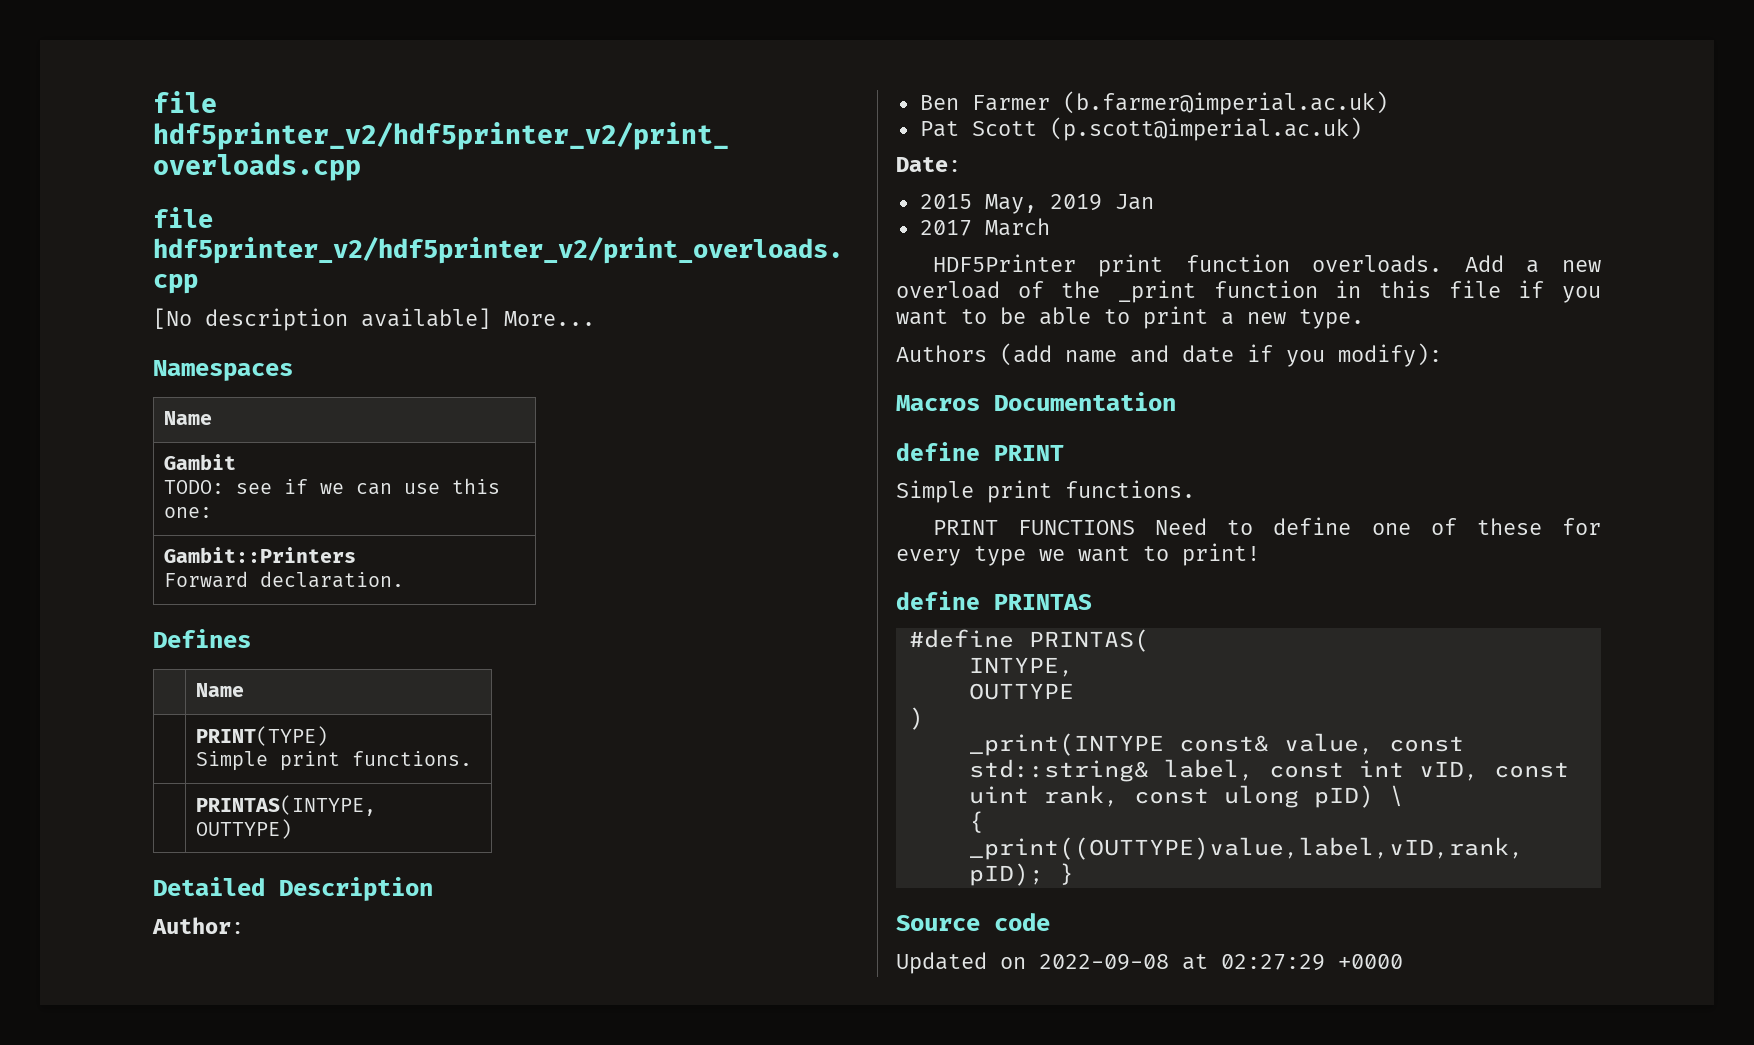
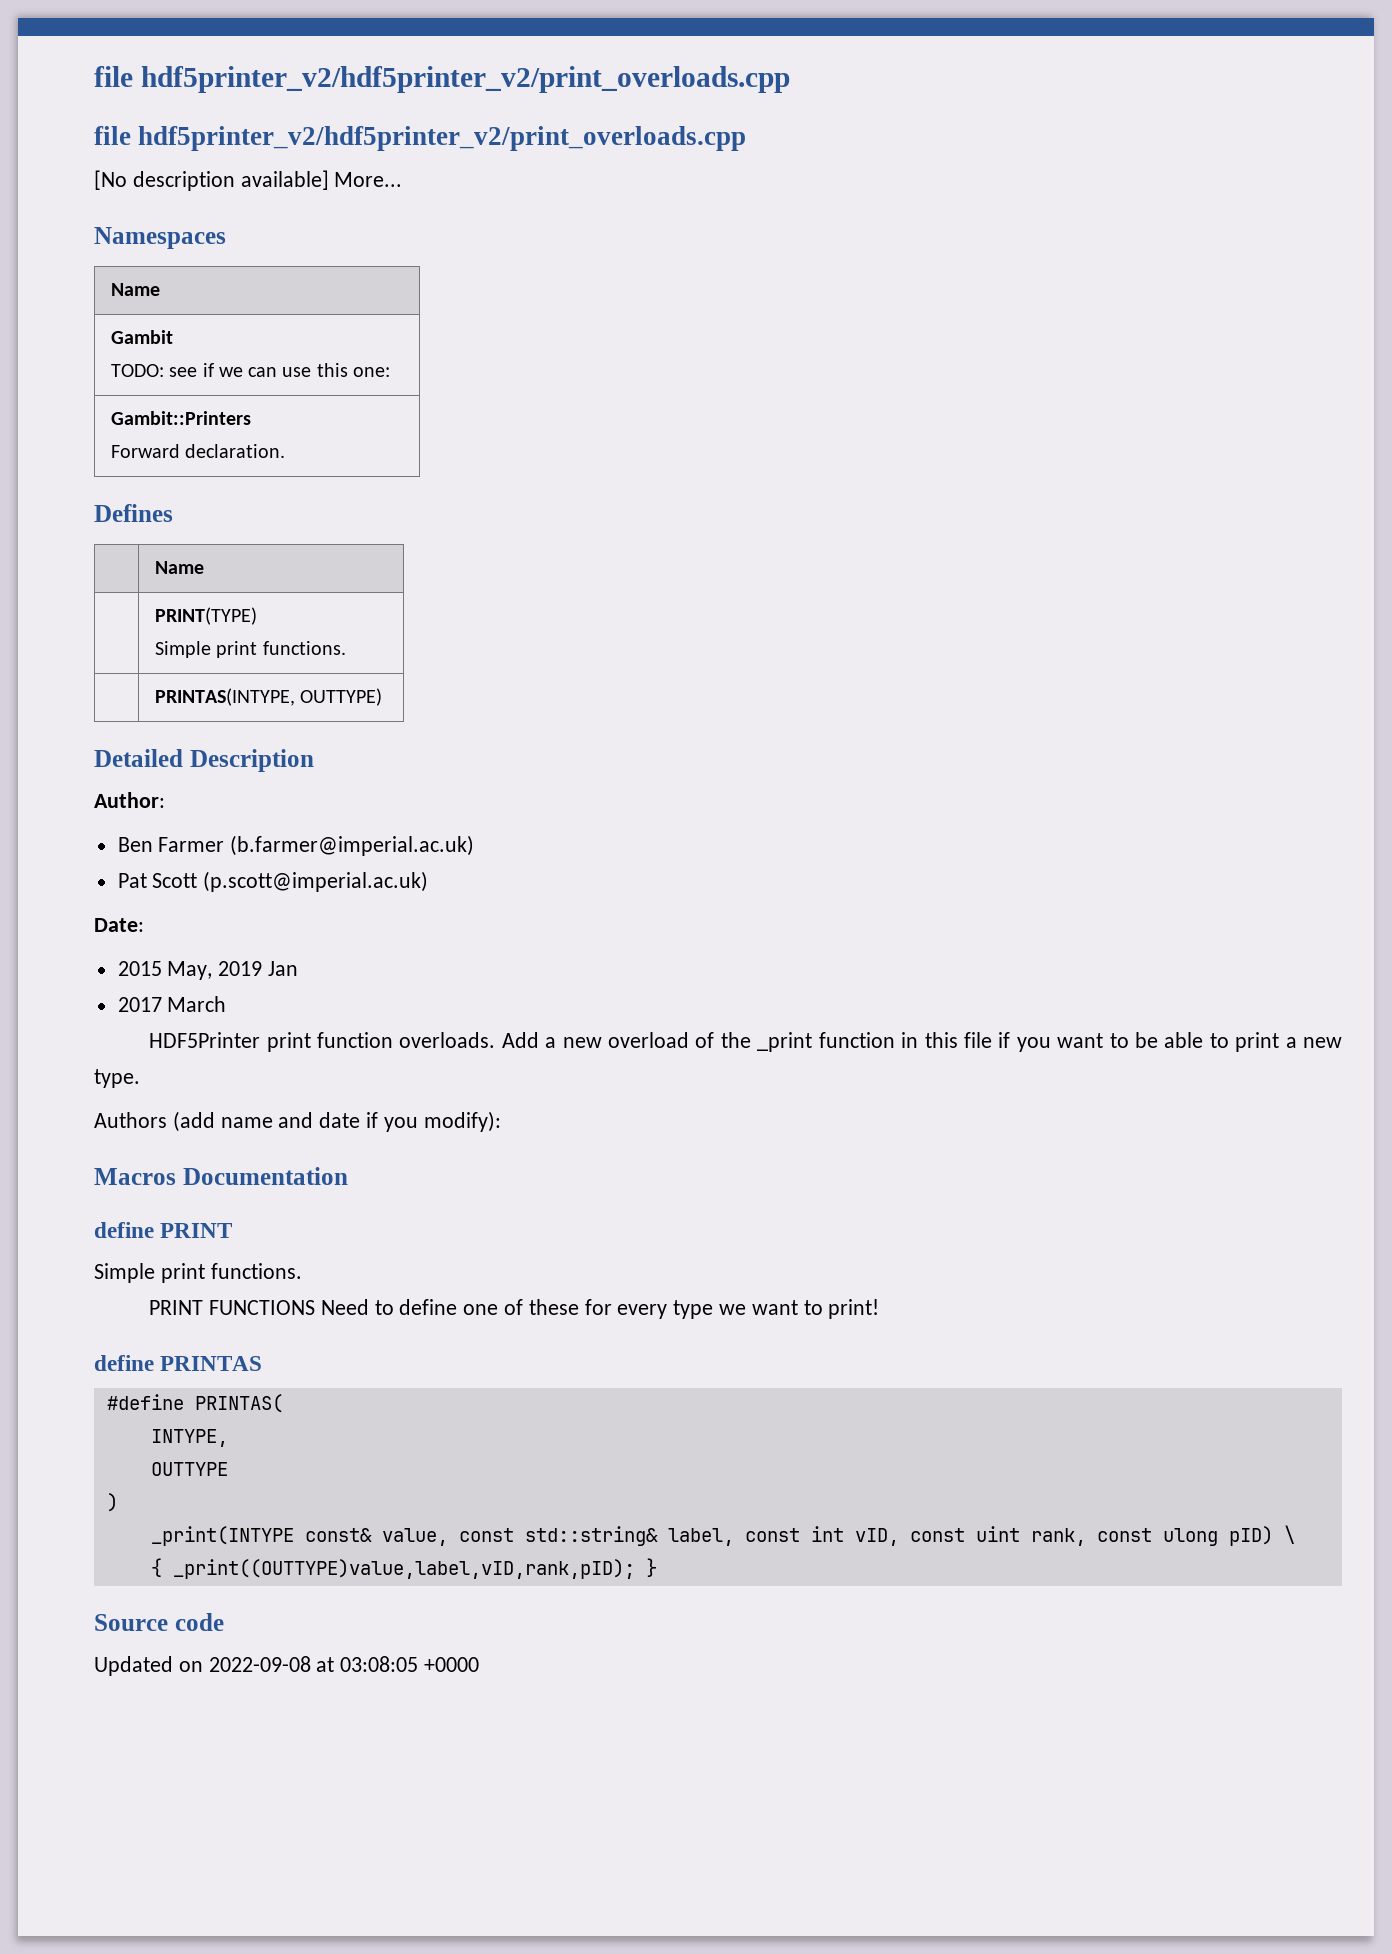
[1221,954,1325,971] 02:27:29 -> [340,1656,419,1672] 03:08:05

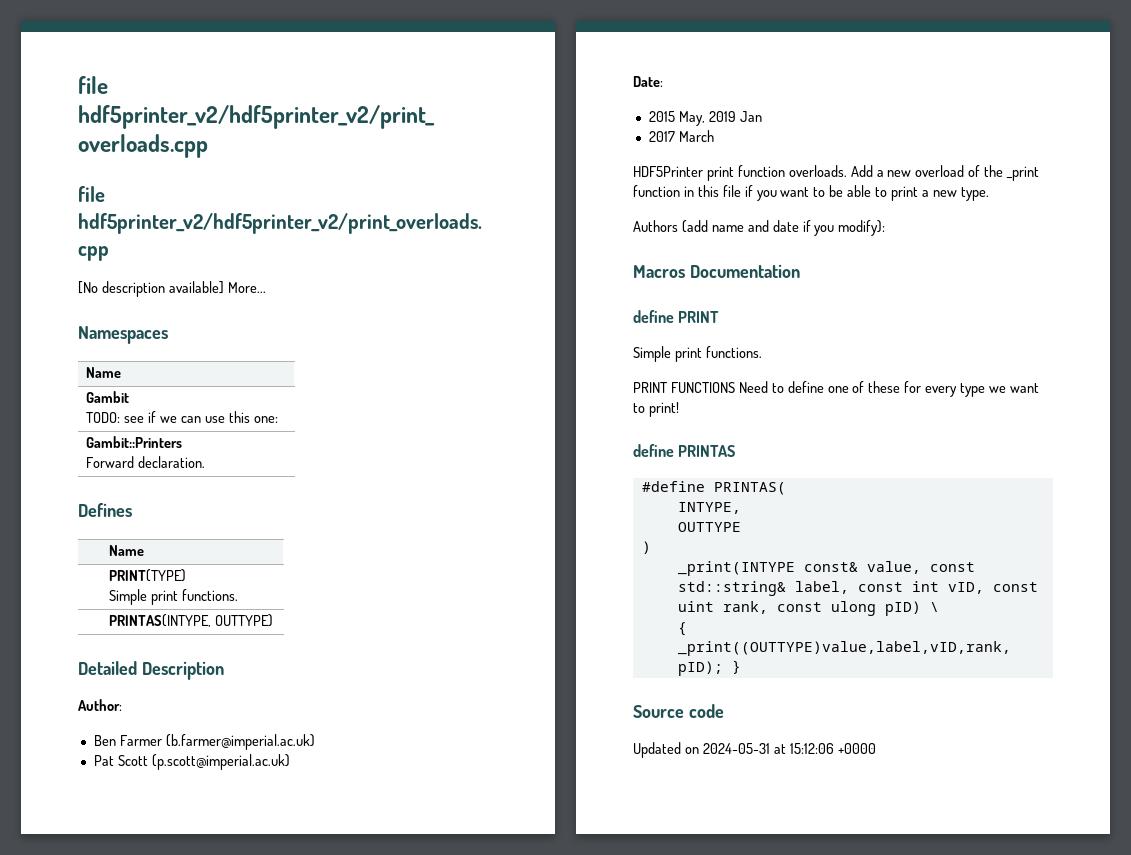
[208,1656,419,1672] 2022-09-08 at 03:08:05 -> [702,743,834,754] 2024-05-31 at 15:12:06

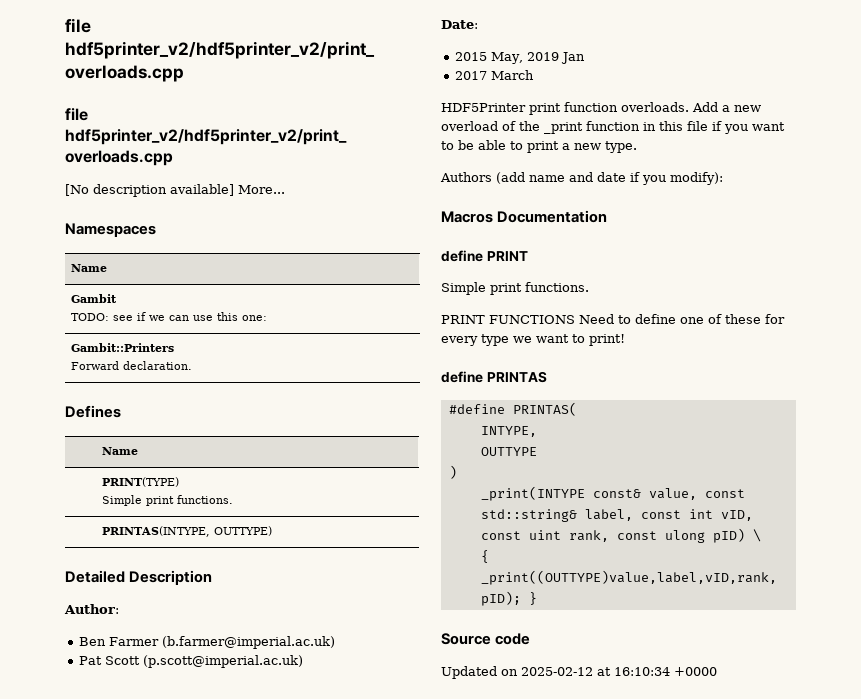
[702,743,834,754] 2024-05-31 at 15:12:06 -> [521,667,670,676] 2025-02-12 at 16:10:34

